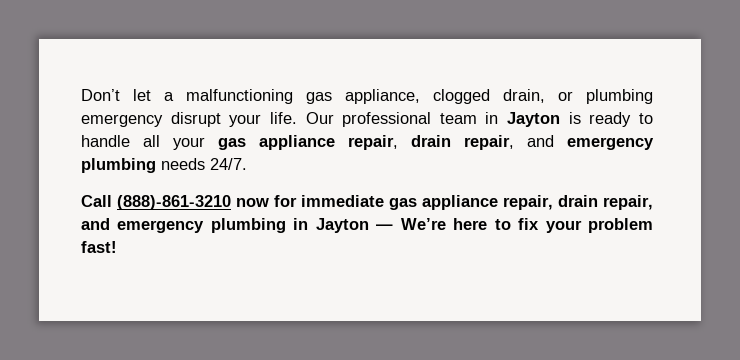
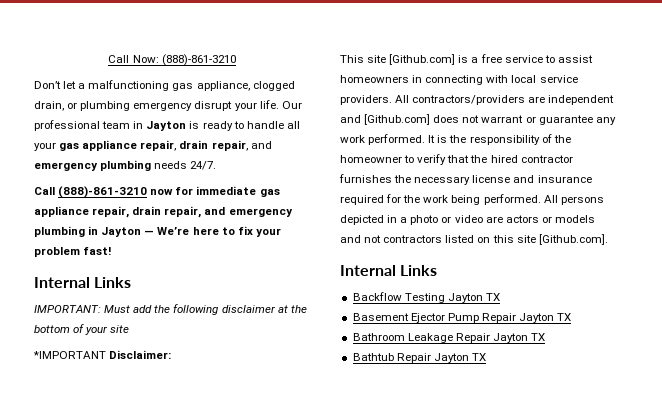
(81, 95) none -> [108,54,236,66] Call Now: (888)-861-3210 //
(117, 247) none -> [34,277,132,288] [34,304,307,315] [34,324,130,335] [33,350,172,359] [340,54,593,65] [340,75,578,85] [340,95,615,105] [340,114,616,125] [340,134,571,145] [340,154,573,165] [339,174,592,185] [340,194,604,205] [340,215,595,225] [340,234,608,245] [340,265,438,276] [352,292,500,303] [352,313,572,323] [352,333,546,343] [352,353,486,363] // Internal Links // IMPORTANT: Must add the following disclaimer at the bottom of your site // *IMPORTANT Disclaimer: // This site [Github.com] is a free service to assist homeowners in connecting with local service providers. All contractors/providers are independent and [Github.com] does not warrant or guarantee any work performed. It is the responsibility of the homeowner to verify that the hired contractor furnishes the necessary license and insurance required for the work being performed. All persons depicted in a photo or video are actors or models and not contractors listed on this site [Github.com]. // Internal Links // Backflow Testing Jayton TX // Basement Ejector Pump Repair Jayton TX // Bathroom Leakage Repair Jayton TX // Bathtub Repair Jayton TX

